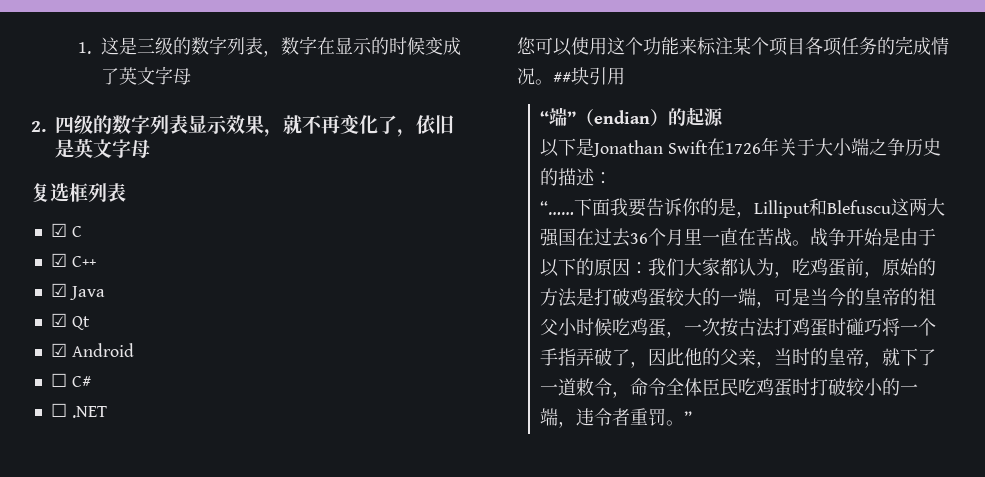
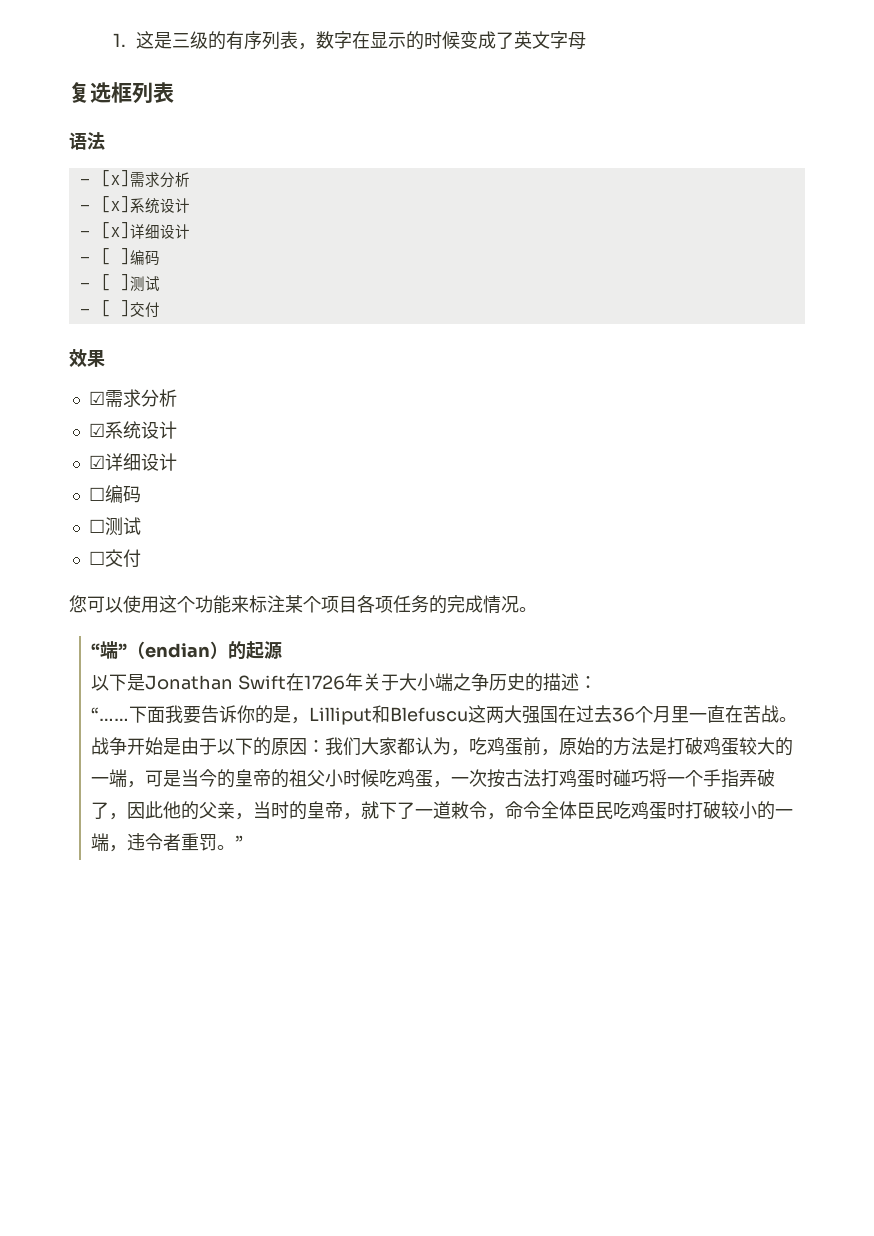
[190,36,227,55] 数字 -> [225,31,262,50] 有序
[31,114,454,137] [55,139,150,158] [31,183,126,203] [50,223,82,237] [50,253,96,267] [50,283,105,300] [50,313,90,330] [50,343,134,357] [50,373,91,387] [50,403,107,418] 2.四级的数字列表显示效果，就不再变化了，依旧是英文字母 // 复选框列表 // ☑ C // ☑ C++ // ☑ Java // ☑ Qt // ☑ Android // ☐ C# // ☐ .NET -> [69,82,174,104] [69,132,105,150] [79,170,190,188] [79,196,190,214] [79,222,190,239] [79,248,160,265] [79,274,160,291] [79,300,160,318] [69,348,105,367] [88,389,177,407] [88,421,177,439] [88,453,177,471] [88,485,141,503] [88,517,141,536] [88,549,141,568] 复选框列表 // 语法 // - [x]需求分析 // - [x]系统设计 // - [x]详细设计 // - [ ]编码 // - [ ]测试 // - [ ]交付 // 效果 // ☑需求分析 // ☑系统设计 // ☑详细设计 // ☐编码 // ☐测试 // ☐交付
[553,67,625,85] ##块引用 -> (537, 609) none

